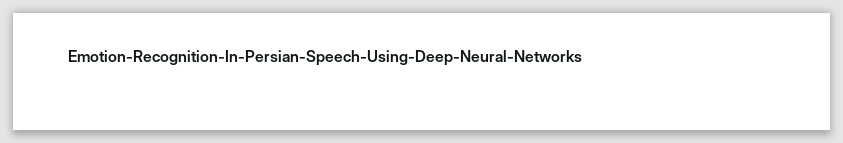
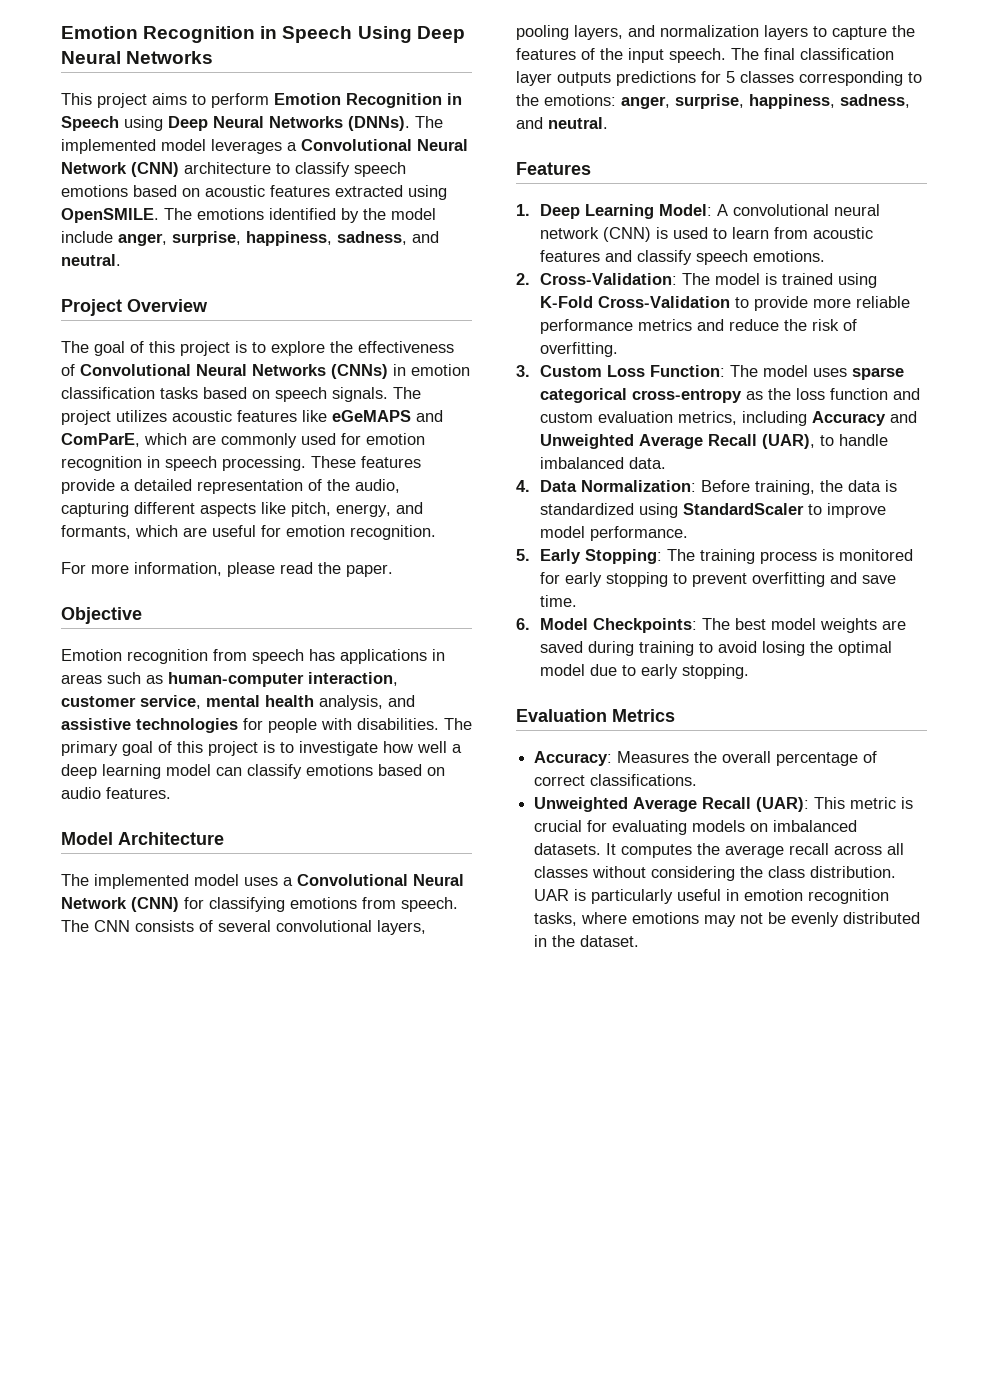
[68,50,582,66] Emotion-Recognition-In-Persian-Speech-Using-Deep-Neural-Networks -> [61,26,465,43] [61,51,214,64] [61,93,462,108] [61,116,443,131] [61,139,468,154] [61,162,406,177] [61,185,447,200] [61,208,436,223] [61,231,439,246] [61,254,121,266] [61,299,208,316] [61,341,454,356] [61,364,470,379] [61,387,421,402] [61,410,443,425] [61,433,425,448] [61,456,421,471] [61,479,400,494] [61,502,423,517] [61,525,436,540] [61,562,393,577] [61,607,142,624] [61,649,445,664] [61,672,398,687] [61,695,415,710] [61,718,472,733] [61,741,462,756] [61,764,445,779] [61,787,171,799] [61,832,224,845] [61,874,464,889] [61,897,458,912] [61,920,426,935] [516,25,915,40] [516,48,894,63] [516,71,922,86] [516,94,910,109] [516,117,608,129] [516,162,591,175] [516,204,880,219] [539,227,873,242] [539,250,825,265] [516,273,877,288] [539,296,910,311] [539,319,857,334] [539,342,618,357] [516,365,904,380] [539,388,920,403] [539,411,917,426] [539,434,888,449] [539,457,666,469] [516,480,897,495] [539,503,886,518] [539,526,688,541] [516,549,913,564] [539,572,896,587] [539,595,577,607] [516,618,906,633] [539,641,892,656] [539,664,749,679] [516,709,675,722] [534,751,878,766] [534,774,698,786] [534,797,914,812] [534,820,858,835] [534,843,905,858] [534,866,897,881] [534,889,890,904] [534,912,921,927] [534,935,640,947] Emotion Recognition in Speech Using Deep Neural Networks // This project aims to perform Emotion Recognition in Speech using Deep Neural Networks (DNNs). The implemented model leverages a Convolutional Neural Network (CNN) architecture to classify speech emotions based on acoustic features extracted using OpenSMILE. The emotions identified by the model include anger, surprise, happiness, sadness, and neutral. // Project Overview // The goal of this project is to explore the effectiveness of Convolutional Neural Networks (CNNs) in emotion classification tasks based on speech signals. The project utilizes acoustic features like eGeMAPS and ComParE, which are commonly used for emotion recognition in speech processing. These features provide a detailed representation of the audio, capturing different aspects like pitch, energy, and formants, which are useful for emotion recognition. // For more information, please read the paper. // Objective // Emotion recognition from speech has applications in areas such as human-computer interaction, customer service, mental health analysis, and assistive technologies for people with disabilities. The primary goal of this project is to investigate how well a deep learning model can classify emotions based on audio features. // Model Architecture // The implemented model uses a Convolutional Neural Network (CNN) for classifying emotions from speech. The CNN consists of several convolutional layers, pooling layers, and normalization layers to capture the features of the input speech. The final classification layer outputs predictions for 5 classes corresponding to the emotions: anger, surprise, happiness, sadness, and neutral. // Features // 1. Deep Learning Model: A convolutional neural network (CNN) is used to learn from acoustic features and classify speech emotions. // 2. Cross-Validation: The model is trained using K-Fold Cross-Validation to provide more reliable performance metrics and reduce the risk of overfitting. // 3. Custom Loss Function: The model uses sparse categorical cross-entropy as the loss function and custom evaluation metrics, including Accuracy and Unweighted Average Recall (UAR), to handle imbalanced data. // 4. Data Normalization: Before training, the data is standardized using StandardScaler to improve model performance. // 5. Early Stopping: The training process is monitored for early stopping to prevent overfitting and save time. // 6. Model Checkpoints: The best model weights are saved during training to avoid losing the optimal model due to early stopping. // Evaluation Metrics // Accuracy: Measures the overall percentage of correct classifications. // Unweighted Average Recall (UAR): This metric is crucial for evaluating models on imbalanced datasets. It computes the average recall across all classes without considering the class distribution. UAR is particularly useful in emotion recognition tasks, where emotions may not be evenly distributed in the dataset.

